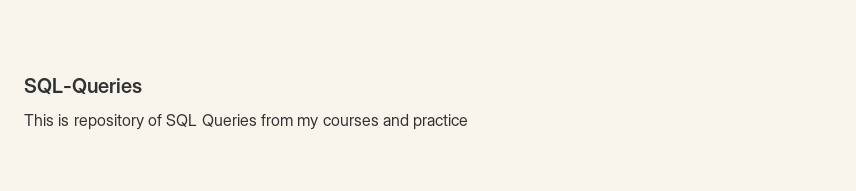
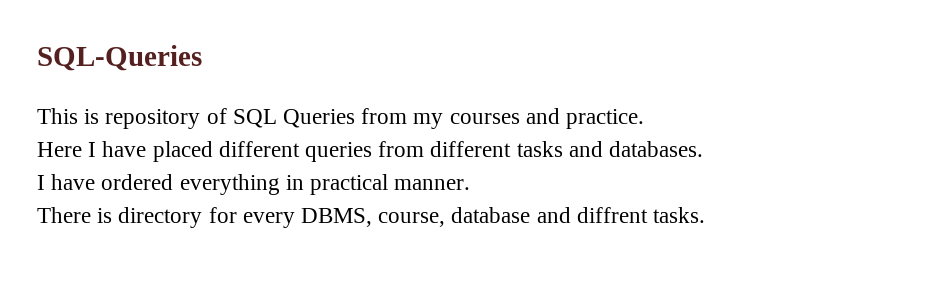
[413,114,469,130] practice -> [566,109,645,129] [37,141,704,162] [37,174,471,195] [37,207,706,228] practice. // Here I have placed different queries from different tasks and databases. // I have ordered everything in practical manner. // There is directory for every DBMS, course, database and diffrent tasks.

